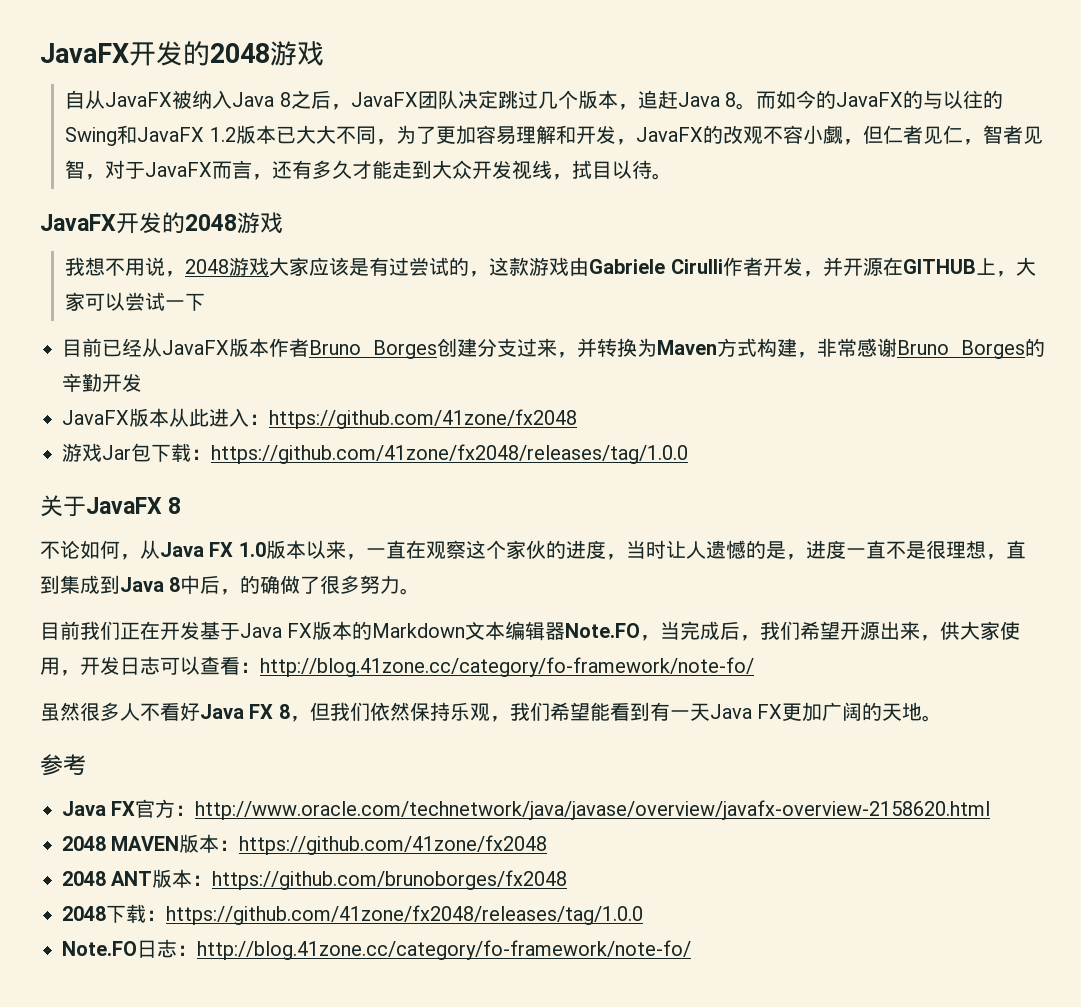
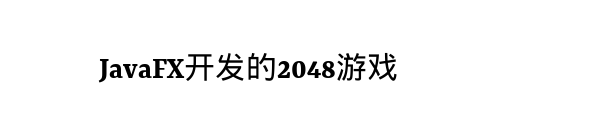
[40,41,324,66] [65,90,1003,110] [65,125,1043,146] [65,160,673,180] [40,212,283,234] [65,257,1036,277] [65,292,206,311] [62,338,1045,359] [62,373,142,392] [62,408,577,429] [62,443,688,464] [40,495,182,517] [40,540,1026,560] [40,575,421,595] [40,621,1021,641] [40,656,754,677] [40,702,943,722] [40,754,86,776] [62,799,991,820] [62,834,548,855] [62,869,568,890] [62,904,643,925] [62,939,691,960] JavaFX开发的2048游戏 // 自从JavaFX被纳入Java 8之后，JavaFX团队决定跳过几个版本，追赶Java 8。而如今的JavaFX的与以往的Swing和JavaFX 1.2版本已大大不同，为了更加容易理解和开发，JavaFX的改观不容小觑，但仁者见仁，智者见智，对于JavaFX而言，还有多久才能走到大众开发视线，拭目以待。 // JavaFX开发的2048游戏 // 我想不用说，2048游戏大家应该是有过尝试的，这款游戏由Gabriele Cirulli作者开发，并开源在GITHUB上，大家可以尝试一下 // 目前已经从JavaFX版本作者Bruno Borges创建分支过来，并转换为Maven方式构建，非常感谢Bruno Borges的辛勤开发 // JavaFX版本从此进入：https://github.com/41zone/fx2048 // 游戏Jar包下载：https://github.com/41zone/fx2048/releases/tag/1.0.0 // 关于JavaFX 8 // 不论如何，从Java FX 1.0版本以来，一直在观察这个家伙的进度，当时让人遗憾的是，进度一直不是很理想，直到集成到Java 8中后，的确做了很多努力。 // 目前我们正在开发基于Java FX版本的Markdown文本编辑器Note.FO，当完成后，我们希望开源出来，供大家使用，开发日志可以查看：http://blog.41zone.cc/category/fo-framework/note-fo/ // 虽然很多人不看好Java FX 8，但我们依然保持乐观，我们希望能看到有一天Java FX更加广阔的天地。 // 参考 // Java FX官方：http://www.oracle.com/technetwork/java/javase/overview/javafx-overview-2158620.html // 2048 MAVEN版本：https://github.com/41zone/fx2048 // 2048 ANT版本：https://github.com/brunoborges/fx2048 // 2048下载：https://github.com/41zone/fx2048/releases/tag/1.0.0 // Note.FO日志：http://blog.41zone.cc/category/fo-framework/note-fo/ -> [98,52,398,83] JavaFX开发的2048游戏

